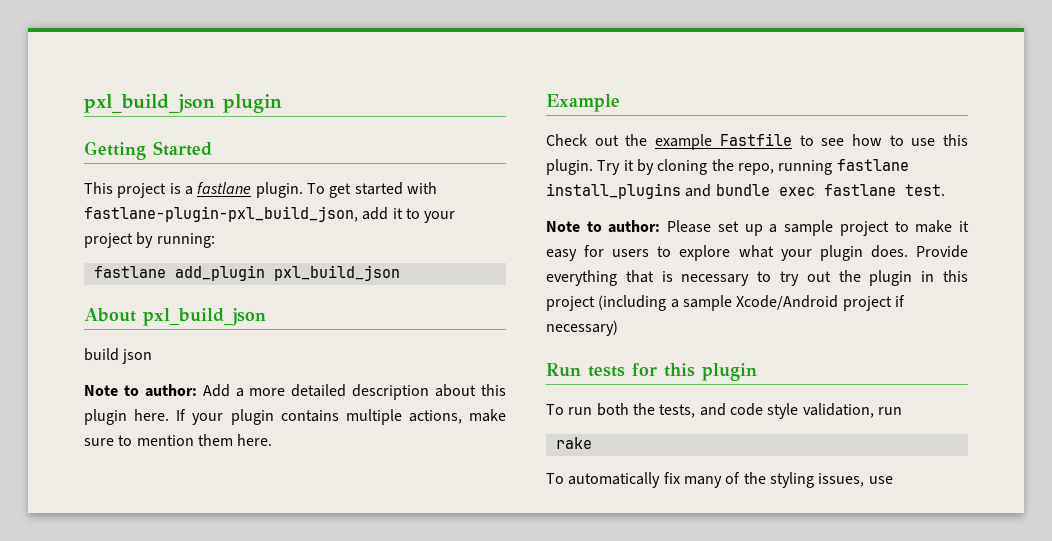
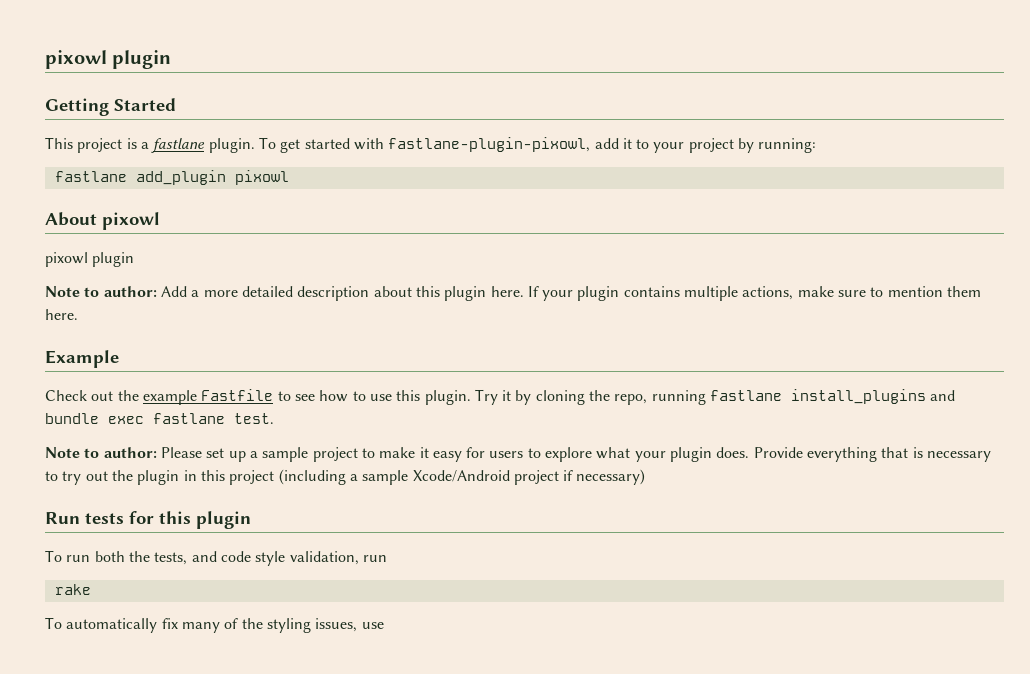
[84,94,215,113] pxl_build_json -> [45,50,107,69] pixowl
[84,206,358,222] fastlane-plugin-pxl_build_json, -> [388,137,591,152] fastlane-plugin-pixowl,
[273,265,400,281] pxl_build_json -> [234,170,289,185] pixowl
[143,308,266,326] [84,348,153,364] pxl_build_json // build json -> [102,212,160,230] [45,252,135,267] pixowl // pixowl plugin

